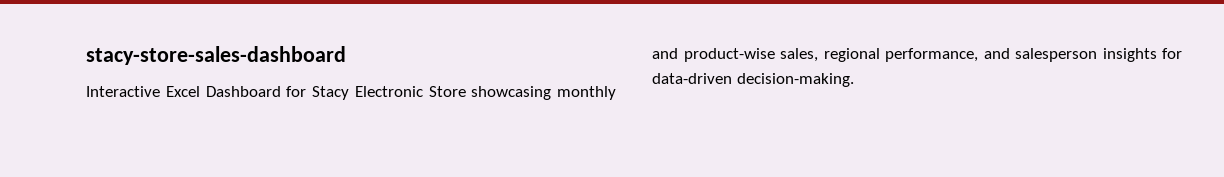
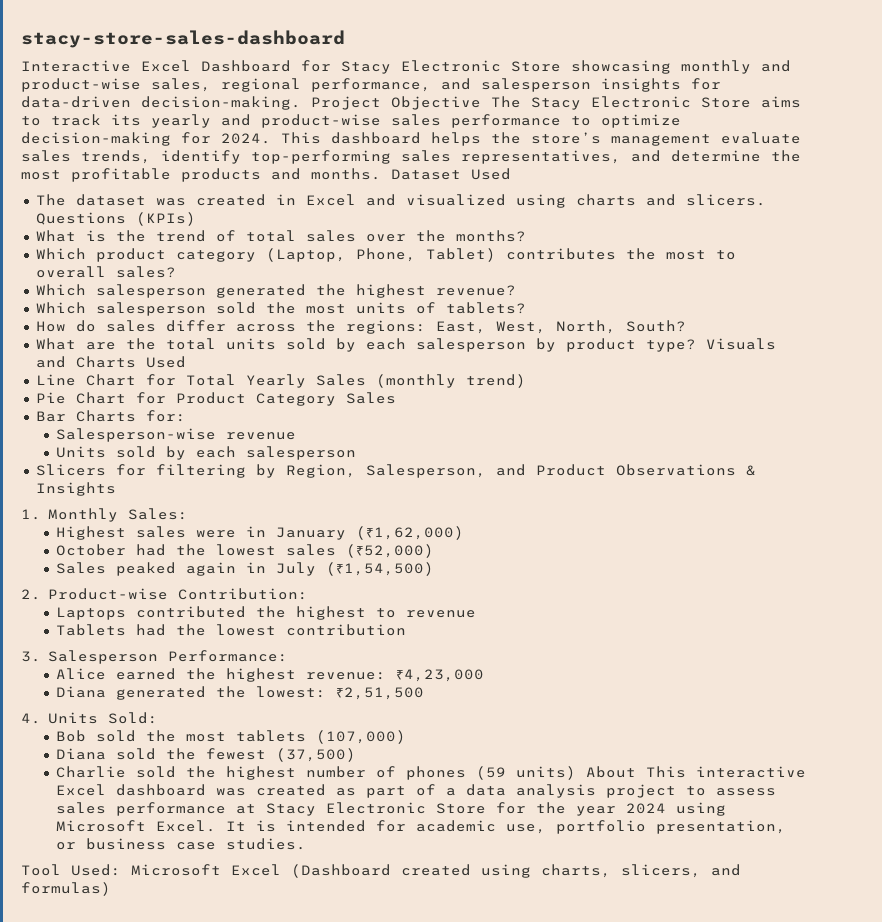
(854, 80) none -> [311,96,801,110] [21,114,681,128] [21,132,801,146] [21,150,801,164] [21,168,511,182] [35,194,766,208] [35,212,196,226] [35,230,526,242] [35,248,736,262] [35,266,176,278] [35,284,516,298] [35,302,526,316] [35,320,686,334] [35,338,776,352] [35,356,186,368] [35,374,526,388] [35,392,396,406] [35,410,186,422] [56,428,297,442] [56,446,357,460] [35,464,756,478] [35,482,116,496] [21,508,188,522] [56,526,465,540] [56,544,435,558] [56,562,435,576] [21,588,308,600] [56,606,477,620] [56,624,407,636] [21,650,288,664] [56,668,485,682] [56,686,425,700] [21,712,158,724] [56,730,407,744] [56,748,357,762] [56,766,807,780] [56,784,777,798] [56,802,727,816] [56,820,787,834] [56,838,307,850] [21,864,741,878] [21,882,111,896] Project Objective The Stacy Electronic Store aims to track its yearly and product-wise sales performance to optimize decision-making for 2024. This dashboard helps the store’s management evaluate sales trends, identify top-performing sales representatives, and determine the most profitable products and months. Dataset Used // The dataset was created in Excel and visualized using charts and slicers. Questions (KPIs) // What is the trend of total sales over the months? // Which product category (Laptop, Phone, Tablet) contributes the most to overall sales? // Which salesperson generated the highest revenue? // Which salesperson sold the most units of tablets? // How do sales differ across the regions: East, West, North, South? // What are the total units sold by each salesperson by product type? Visuals and Charts Used // Line Chart for Total Yearly Sales (monthly trend) // Pie Chart for Product Category Sales // Bar Charts for: // Salesperson-wise revenue // Units sold by each salesperson // Slicers for filtering by Region, Salesperson, and Product Observations & Insights // 1. Monthly Sales: // Highest sales were in January (₹1,62,000) // October had the lowest sales (₹52,000) // Sales peaked again in July (₹1,54,500) // 2. Product-wise Contribution: // Laptops contributed the highest to revenue // Tablets had the lowest contribution // 3. Salesperson Performance: // Alice earned the highest revenue: ₹4,23,000 // Diana generated the lowest: ₹2,51,500 // 4. Units Sold: // Bob sold the most tablets (107,000) // Diana sold the fewest (37,500) // Charlie sold the highest number of phones (59 units) About This interactive Excel dashboard was created as part of a data analysis project to assess sales performance at Stacy Electronic Store for the year 2024 using Microsoft Excel. It is intended for academic use, portfolio presentation, or business case studies. // Tool Used: Microsoft Excel (Dashboard created using charts, slicers, and formulas)

